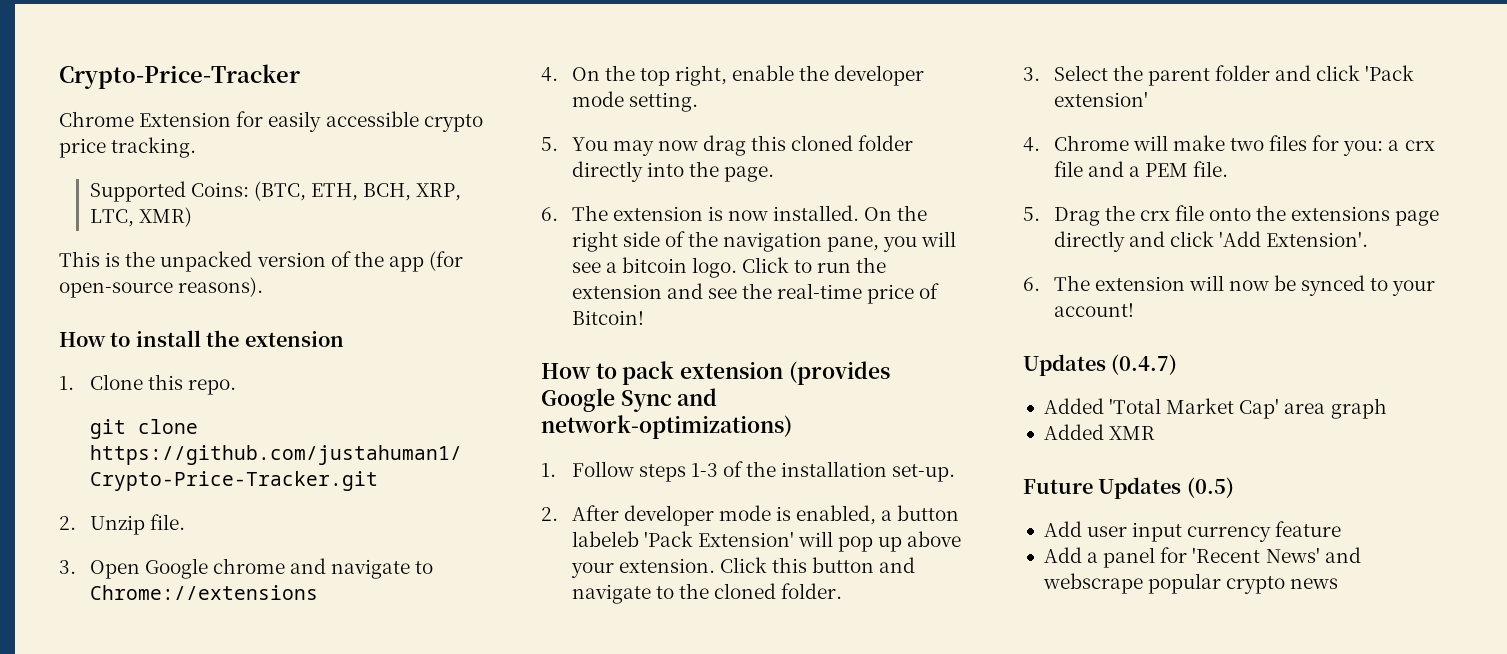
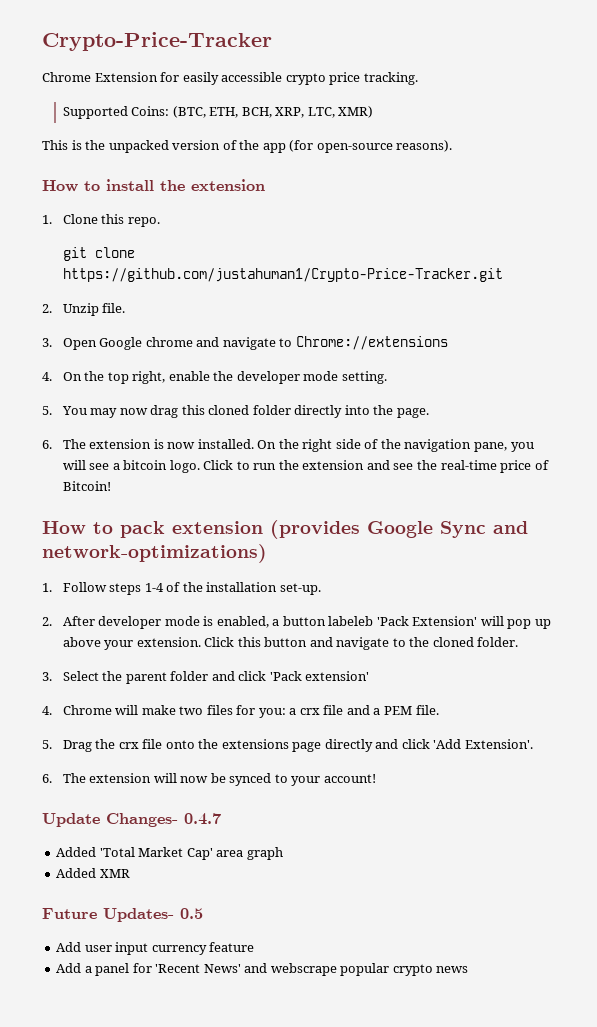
[690,463,718,477] 1-3 -> [144,583,164,592] 1-4
[1023,354,1178,376] Updates (0.4.7) -> [42,813,221,827] Update Changes- 0.4.7
[1098,477,1234,499] Updates (0.5) -> [103,908,203,922] Updates- 0.5

